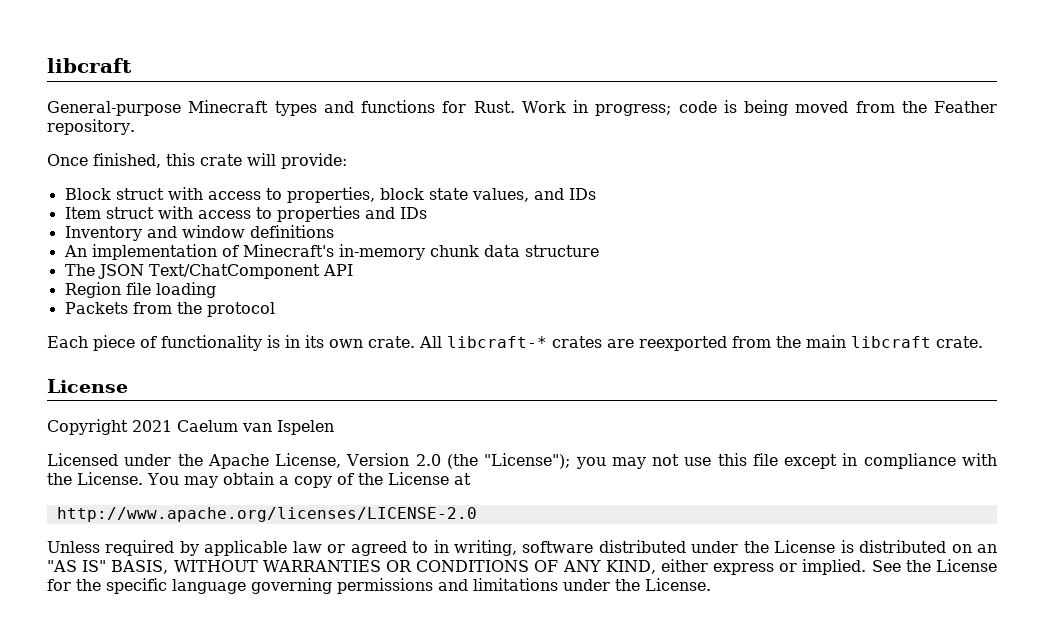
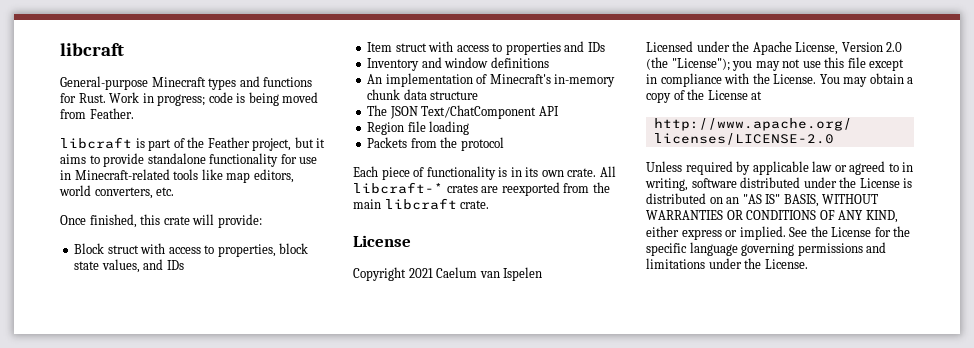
[901,101,998,113] [47,119,135,135] the Feather repository. -> [89,108,134,119] [60,137,326,151] [60,153,318,167] [60,169,294,183] [59,185,175,199] Feather. // libcraft is part of the Feather project, but it aims to provide standalone functionality for use in Minecraft-related tools like map editors, world converters, etc.

